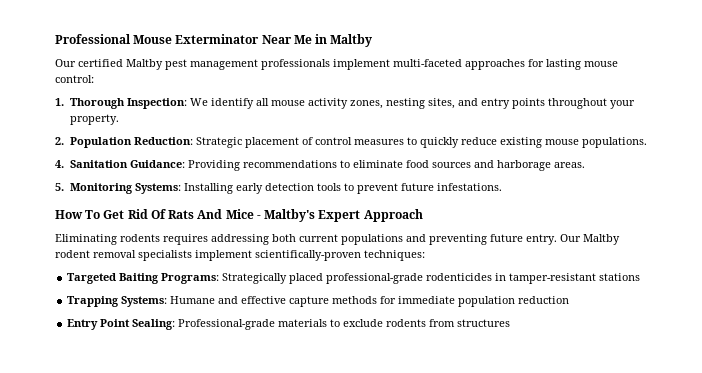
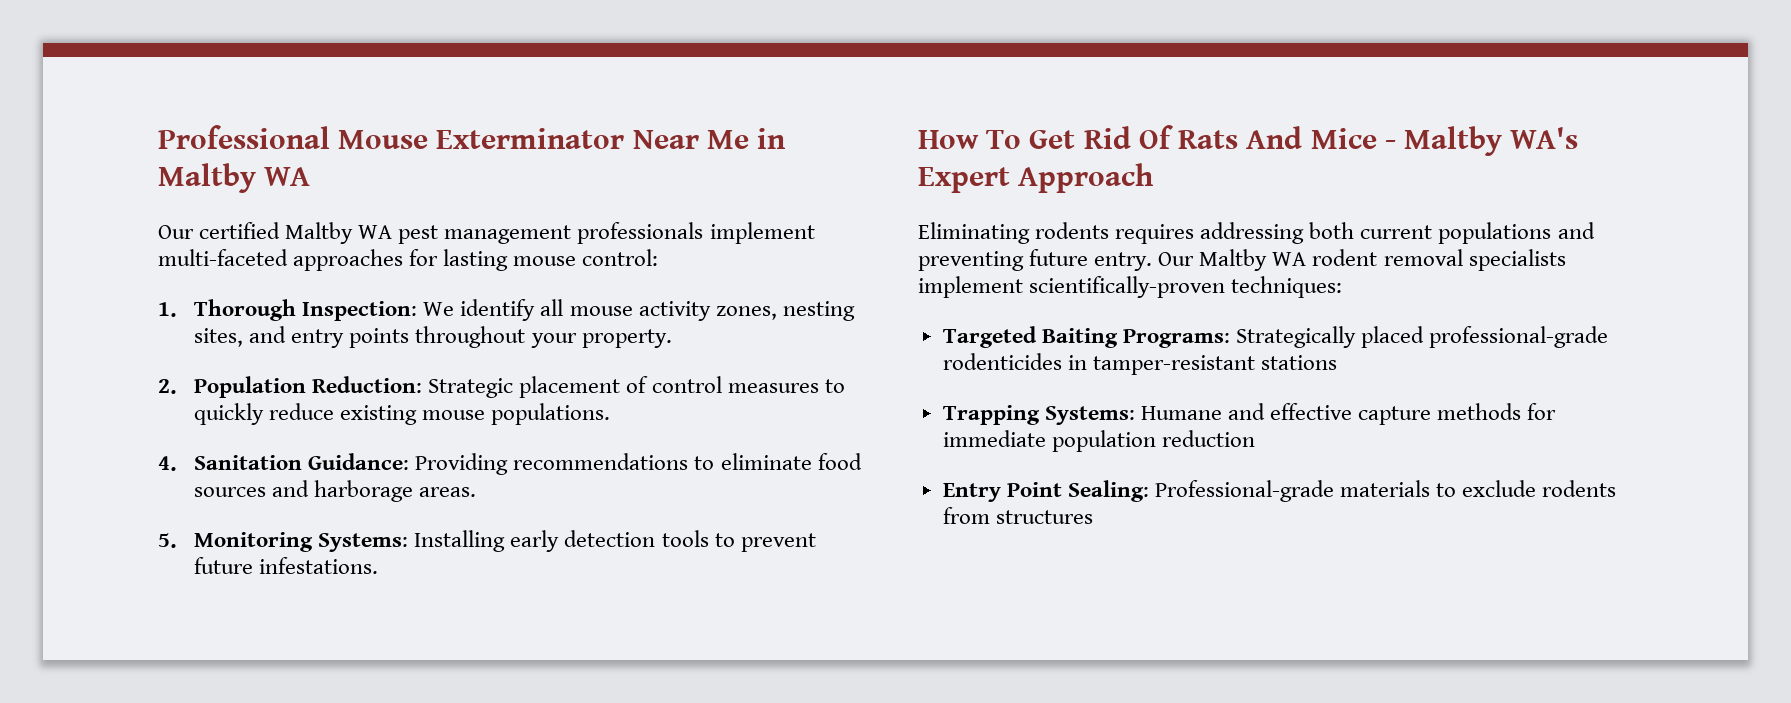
(373, 40) none -> [264,167,311,186] WA
(163, 64) none -> [358,225,393,239] WA
[264,209,316,222] Maltby's -> [1404,126,1579,156] Maltby WA's
(620, 239) none -> [1272,252,1307,266] WA

